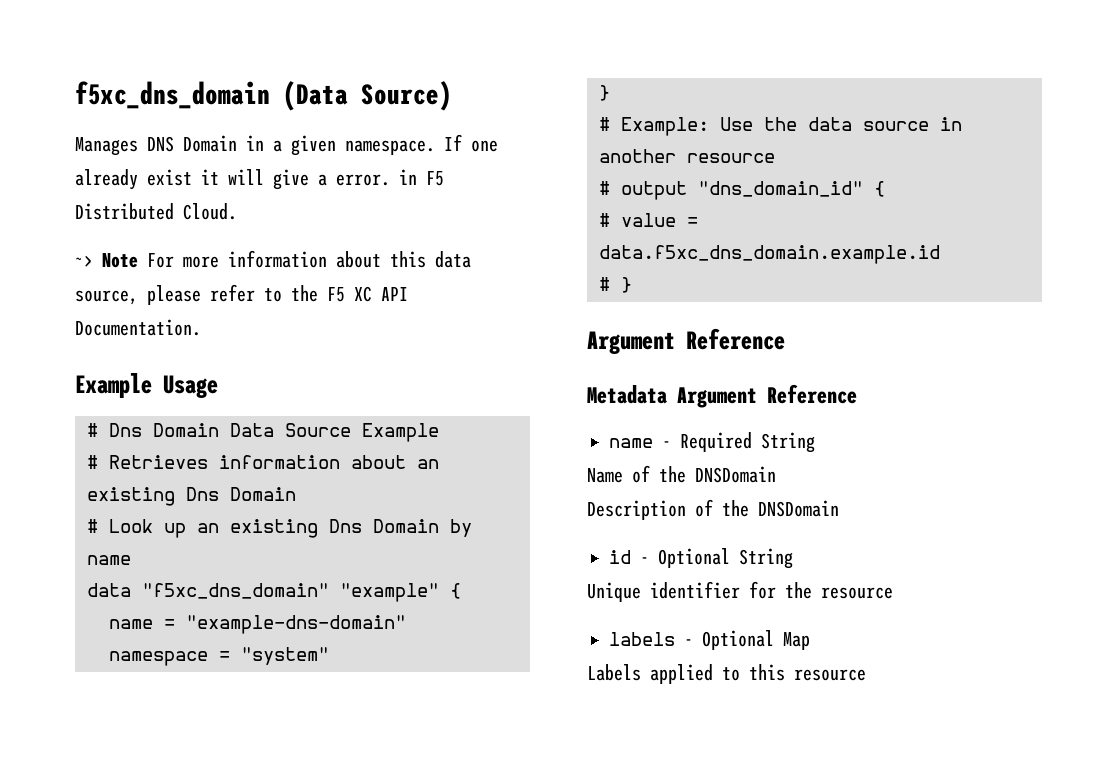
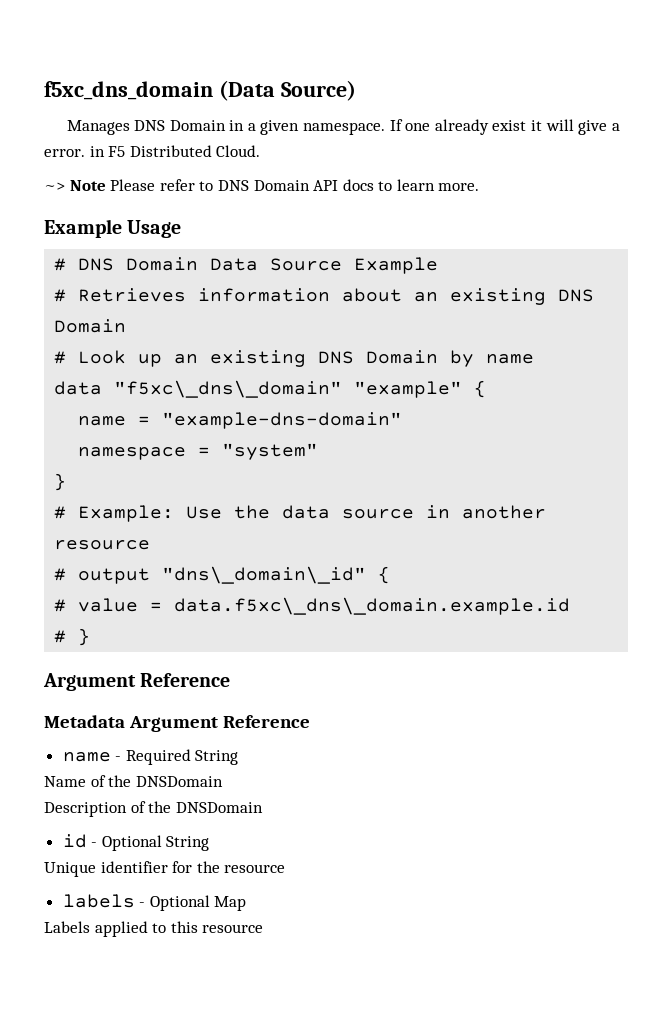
[147,250,471,268] [75,284,408,305] [75,319,201,336] For more information about this data source, please refer to the F5 XC API Documentation. -> [110,179,480,191] Please refer to DNS Domain API docs to learn more.
[109,423,142,437] Dns -> [78,258,115,271] DNS
[186,487,219,501] Dns -> [558,289,595,302] DNS
[329,519,362,533] Dns -> [318,351,355,364] DNS
[142,583,329,599] "f5xc_dns_domain" -> [114,380,343,398] "f5xc\_dns\_domain"
[698,181,863,197] "dns_domain_id" -> [162,566,367,584] "dns\_domain\_id"
[599,245,940,264] data.f5xc_dns_domain.example.id -> [174,597,571,615] data.f5xc\_dns\_domain.example.id

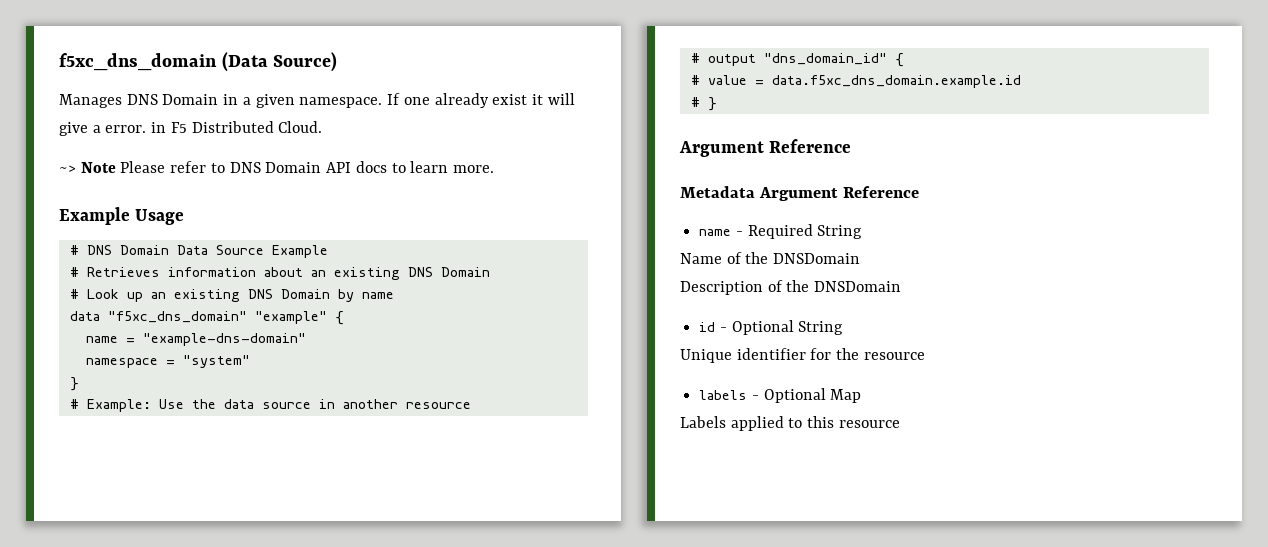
[114,380,343,398] "f5xc\_dns\_domain" -> [107,311,247,323] "f5xc_dns_domain"
[162,566,367,584] "dns\_domain\_id" -> [763,53,887,65] "dns_domain_id"
[174,597,571,615] data.f5xc\_dns\_domain.example.id -> [771,75,1021,88] data.f5xc_dns_domain.example.id

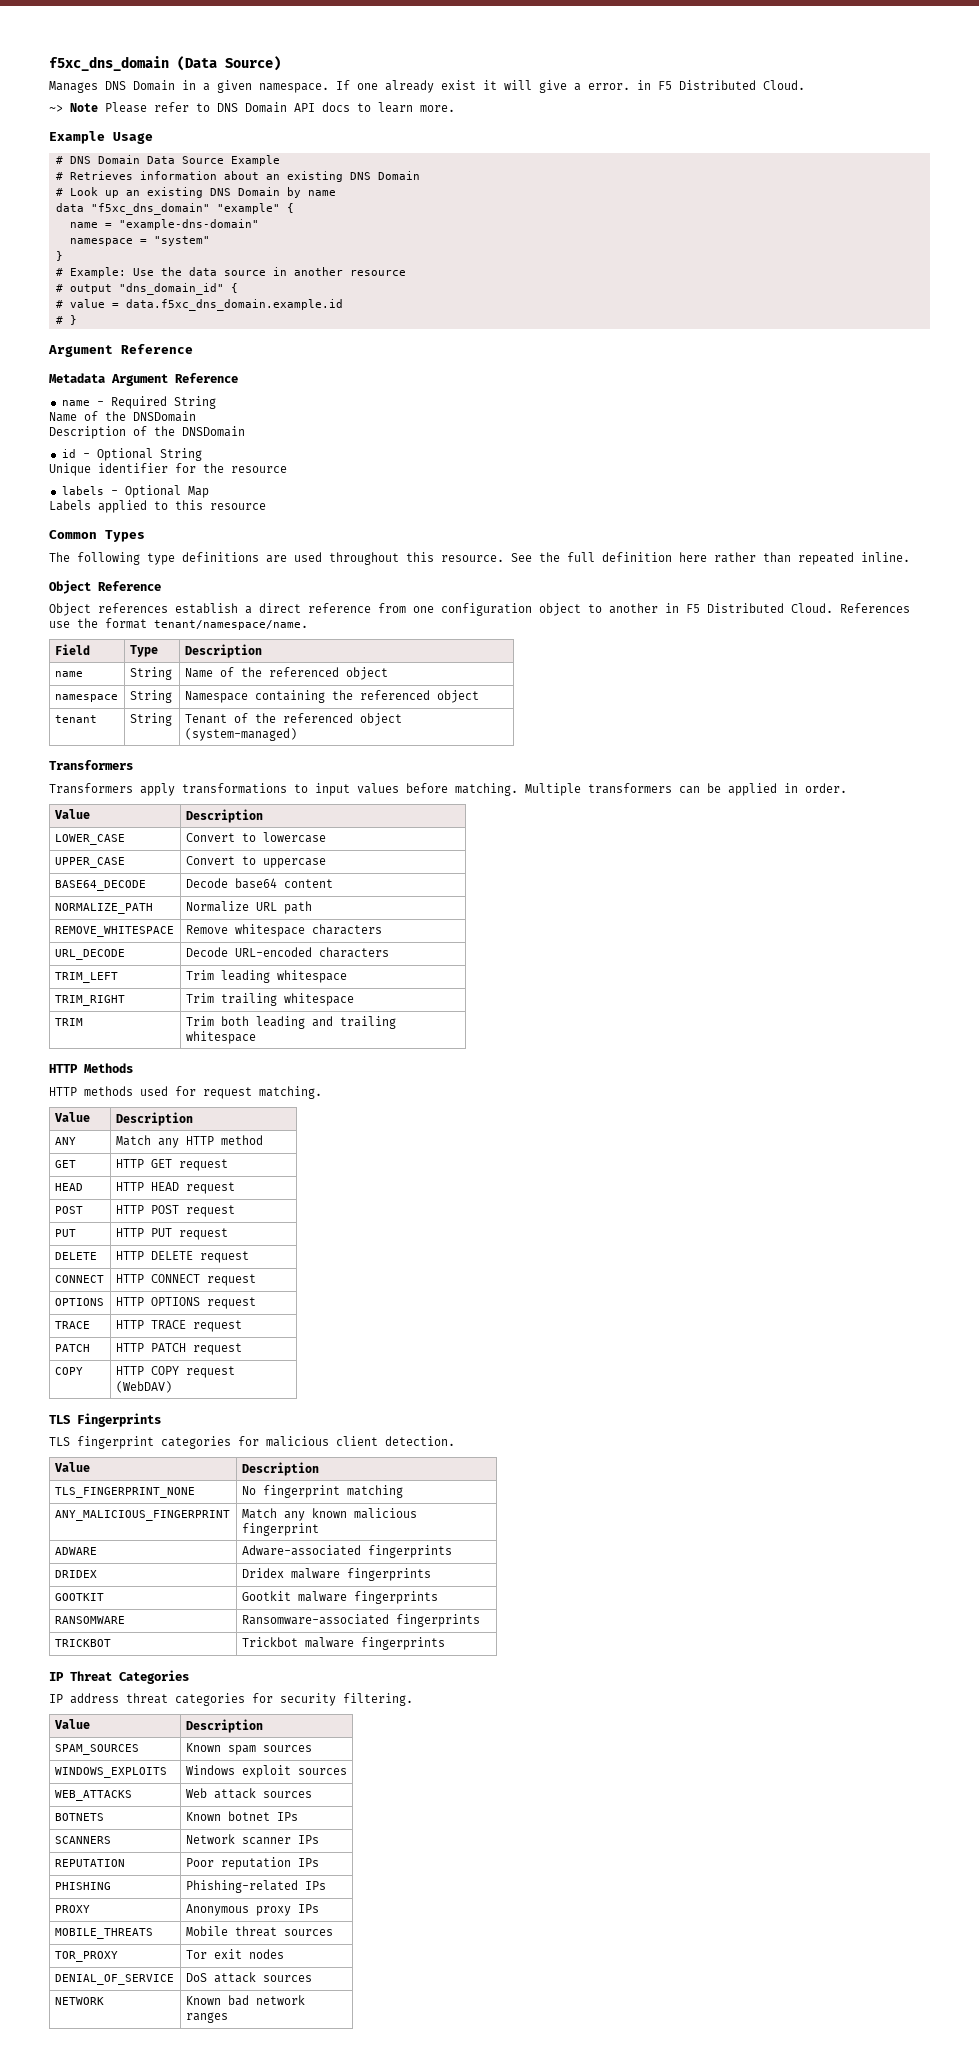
(900, 424) none -> [49,530,145,542] [49,552,910,565] [49,580,161,594] [49,603,910,616] [49,618,308,630] [54,644,90,655] [129,645,158,657] [184,644,262,658] [54,671,83,677] [129,667,172,680] [184,667,388,680] [54,694,118,702] [129,690,172,703] [184,690,479,703] [54,715,97,723] [129,713,172,726] [184,713,402,726] [184,728,297,741] [49,760,133,770] [49,783,847,796] [54,809,90,819] [185,809,263,823] [54,834,125,845] [185,832,326,843] [54,857,125,868] [185,856,326,868] [54,880,146,891] [185,878,333,889] [54,903,153,914] [185,901,312,914] [54,926,174,937] [185,924,382,937] [54,949,125,960] [185,947,389,958] [54,972,118,983] [185,970,347,983] [54,995,125,1006] [185,993,354,1006] [54,1018,83,1026] [185,1016,396,1029] [185,1031,256,1044] [49,1063,133,1073] [49,1086,322,1099] [54,1112,90,1122] [115,1112,193,1126] [54,1137,76,1145] [115,1135,263,1148] [54,1160,76,1168] [115,1159,228,1171] [54,1183,83,1191] [115,1182,235,1194] [54,1206,83,1214] [115,1205,235,1217] [54,1229,76,1237] [115,1228,228,1240] [54,1252,97,1260] [115,1251,249,1263] [54,1275,104,1283] [115,1274,256,1286] [54,1298,104,1306] [115,1297,256,1309] [54,1321,90,1329] [115,1320,242,1332] [54,1344,90,1352] [115,1343,242,1355] [54,1367,83,1375] [115,1366,235,1378] [115,1381,172,1393] [49,1413,161,1427] [49,1436,455,1449] [54,1462,90,1472] [241,1462,319,1476] [54,1487,195,1498] [241,1485,403,1498] [54,1510,230,1521] [241,1508,417,1521] [241,1523,319,1536] [54,1547,97,1555] [241,1545,452,1558] [54,1570,97,1578] [241,1568,431,1581] [54,1593,104,1601] [241,1591,438,1604] [54,1616,125,1624] [241,1614,480,1627] [54,1639,111,1647] [241,1637,445,1650] [49,1670,189,1684] [49,1693,413,1706] [54,1719,90,1729] [185,1719,263,1733] [54,1744,139,1755] [185,1743,312,1755] [54,1767,167,1778] [185,1765,347,1778] [54,1790,132,1801] [185,1788,312,1799] [54,1813,104,1821] [185,1811,298,1821] [54,1836,111,1844] [185,1834,319,1845] [54,1859,125,1867] [185,1857,319,1870] [54,1882,111,1890] [185,1880,326,1893] [54,1905,90,1913] [185,1904,319,1916] [54,1928,153,1939] [185,1926,333,1937] [54,1951,118,1962] [185,1949,284,1959] [54,1974,174,1985] [185,1972,312,1983] [54,1997,104,2005] [185,1995,305,2006] [185,2012,228,2023] // Common Types // The following type definitions are used throughout this resource. See the full definition here rather than repeated inline. // Object Reference // Object references establish a direct reference from one configuration object to another in F5 Distributed Cloud. References use the format tenant/namespace/name. // Field | Type | Description // name | String | Name of the referenced object // namespace | String | Namespace containing the referenced object // tenant | String | Tenant of the referenced object (system-managed) // Transformers // Transformers apply transformations to input values before matching. Multiple transformers can be applied in order. // Value | Description // LOWER_CASE | Convert to lowercase // UPPER_CASE | Convert to uppercase // BASE64_DECODE | Decode base64 content // NORMALIZE_PATH | Normalize URL path // REMOVE_WHITESPACE | Remove whitespace characters // URL_DECODE | Decode URL-encoded characters // TRIM_LEFT | Trim leading whitespace // TRIM_RIGHT | Trim trailing whitespace // TRIM | Trim both leading and trailing whitespace // HTTP Methods // HTTP methods used for request matching. // Value | Description // ANY | Match any HTTP method // GET | HTTP GET request // HEAD | HTTP HEAD request // POST | HTTP POST request // PUT | HTTP PUT request // DELETE | HTTP DELETE request // CONNECT | HTTP CONNECT request // OPTIONS | HTTP OPTIONS request // TRACE | HTTP TRACE request // PATCH | HTTP PATCH request // COPY | HTTP COPY request (WebDAV) // TLS Fingerprints // TLS fingerprint categories for malicious client detection. // Value | Description // TLS_FINGERPRINT_NONE | No fingerprint matching // ANY_MALICIOUS_FINGERPRINT | Match any known malicious fingerprint // ADWARE | Adware-associated fingerprints // DRIDEX | Dridex malware fingerprints // GOOTKIT | Gootkit malware fingerprints // RANSOMWARE | Ransomware-associated fingerprints // TRICKBOT | Trickbot malware fingerprints // IP Threat Categories // IP address threat categories for security filtering. // Value | Description // SPAM_SOURCES | Known spam sources // WINDOWS_EXPLOITS | Windows exploit sources // WEB_ATTACKS | Web attack sources // BOTNETS | Known botnet IPs // SCANNERS | Network scanner IPs // REPUTATION | Poor reputation IPs // PHISHING | Phishing-related IPs // PROXY | Anonymous proxy IPs // MOBILE_THREATS | Mobile threat sources // TOR_PROXY | Tor exit nodes // DENIAL_OF_SERVICE | DoS attack sources // NETWORK | Known bad network ranges

